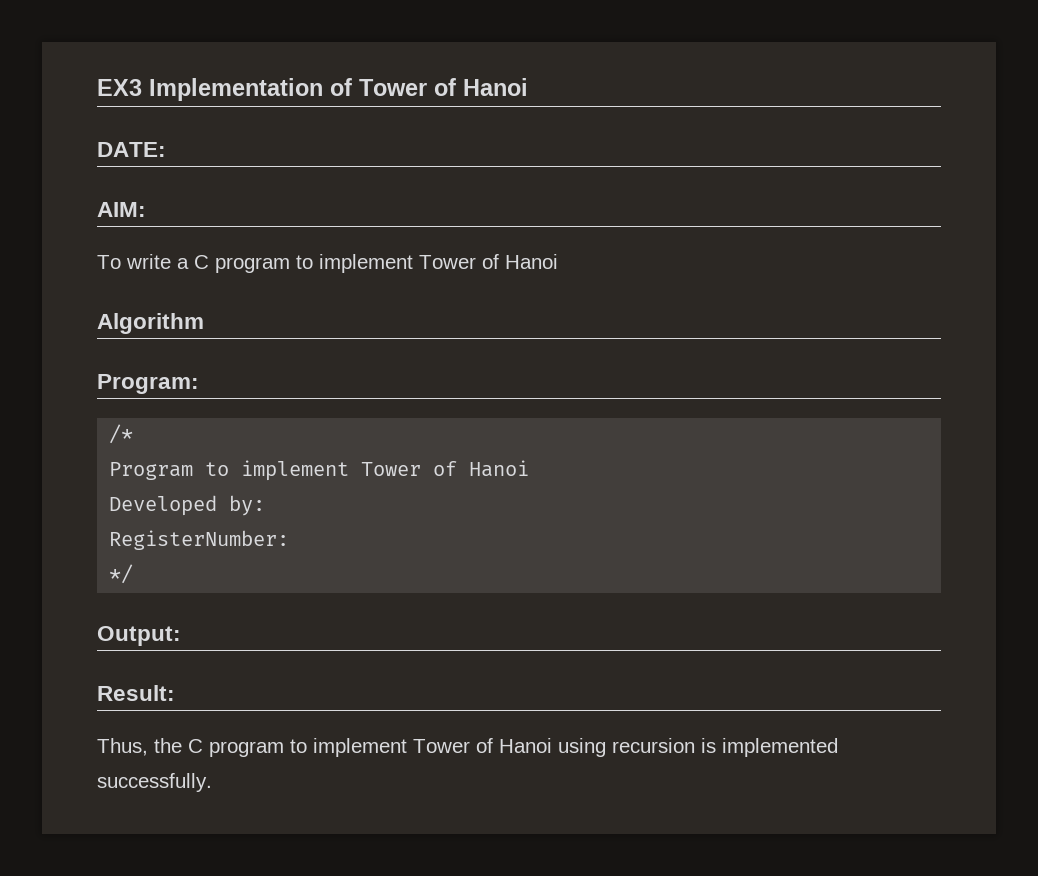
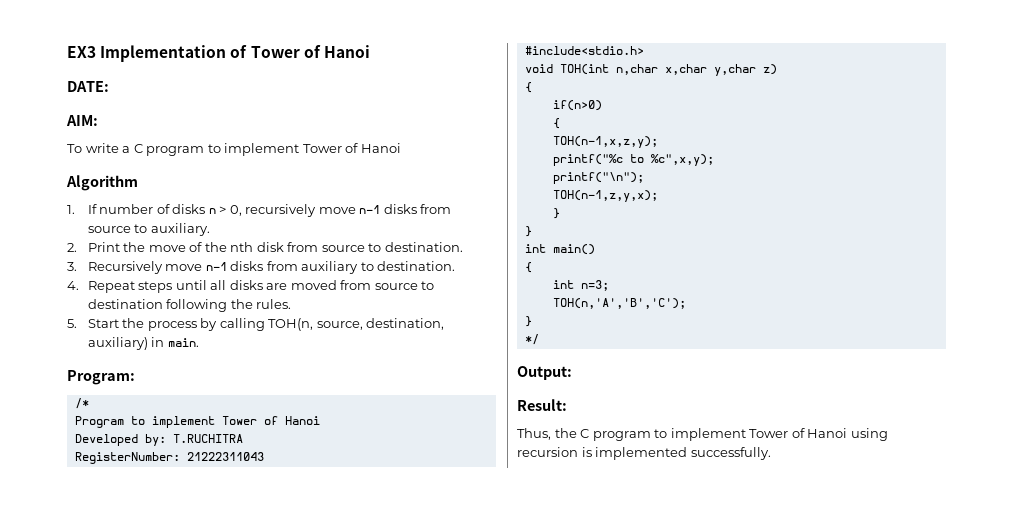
(204, 323) none -> [67,204,452,217] [87,223,210,236] [67,242,463,252] [67,261,456,274] [67,280,435,293] [87,299,292,312] [67,318,445,331] [87,337,199,350] // 1. If number of disks n > 0, recursively move n-1 disks from source to auxiliary. // 2. Print the move of the nth disk from source to destination. // 3. Recursively move n-1 disks from auxiliary to destination. // 4. Repeat steps until all disks are moved from source to destination following the rules. // 5. Start the process by calling TOH(n, source, destination, auxiliary) in main.
(266, 505) none -> [172,434,243,443] T.RUCHITRA
(290, 540) none -> [186,452,264,461] [524,46,644,55] [524,64,777,76] [524,82,532,93] [552,100,602,111] [552,118,560,129] [552,136,658,148] [552,154,714,166] [552,172,644,184] [552,190,658,202] [552,208,560,219] [524,226,532,237] [524,244,595,255] [524,262,532,273] [552,280,609,291] [552,298,686,309] [524,316,532,327] 21222311043 // #include<stdio.h> // void TOH(int n,char x,char y,char z) // { // if(n>0) // { // TOH(n-1,x,z,y); // printf("%c to %c",x,y); // printf("\n"); // TOH(n-1,z,y,x); // } // } // int main() // { // int n=3; // TOH(n,'A','B','C'); // }

